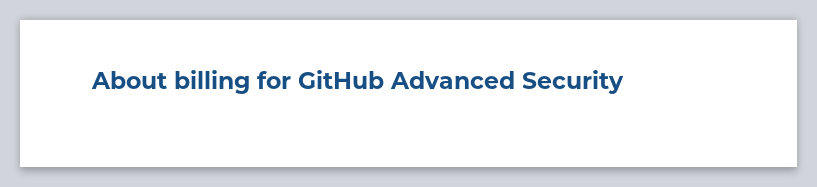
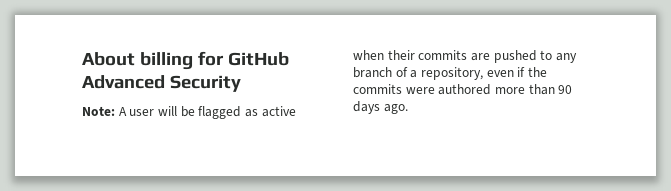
(624, 82) none -> [82,106,296,119] [353,50,577,63] [353,67,547,80] [353,84,573,95] [353,101,408,114] // Note: A user will be flagged as active when their commits are pushed to any branch of a repository, even if the commits were authored more than 90 days ago.

